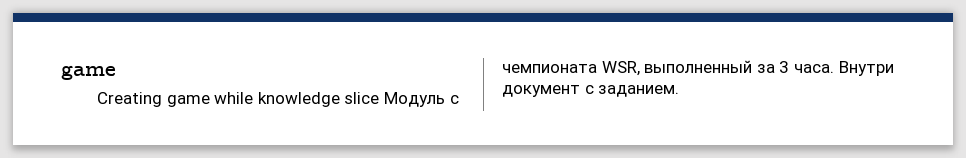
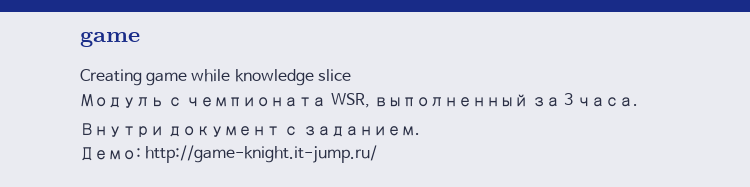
(380, 98) none -> (351, 75) //
(834, 68) none -> (639, 102) //
(680, 91) none -> [80,145,378,163] // Демо: http://game-knight.it-jump.ru/

